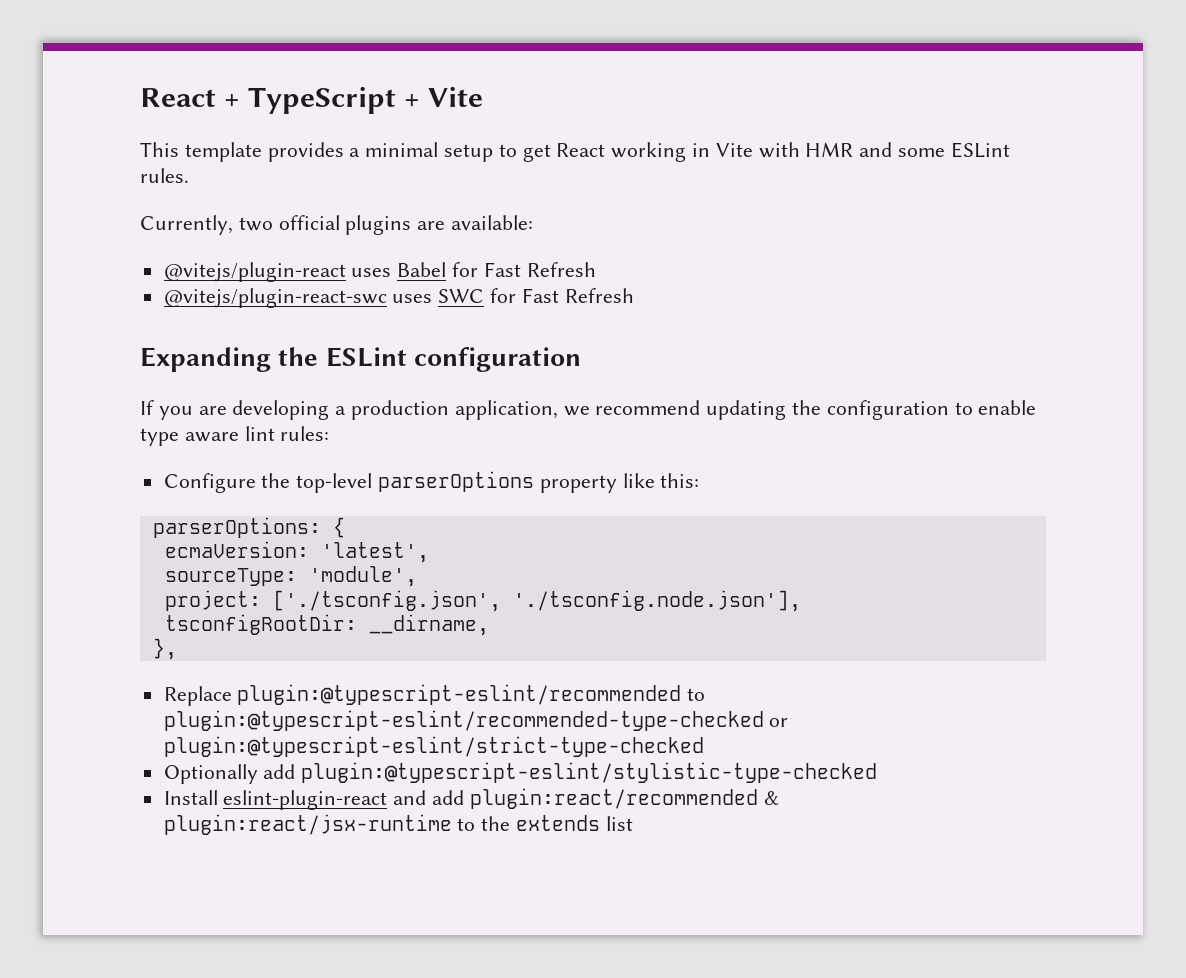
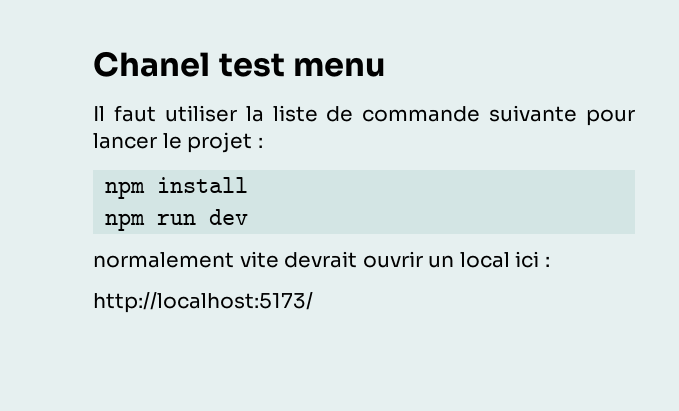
[140,86,484,114] [140,142,1010,162] [140,168,189,183] [140,215,534,235] [163,262,596,282] [163,288,634,308] [140,347,581,372] [140,400,1037,420] [140,426,330,446] [163,471,700,493] [152,517,345,538] [164,541,429,563] [164,566,417,587] [164,590,801,612] [164,614,489,636] [152,638,177,660] [163,684,706,706] [163,710,789,731] [163,736,704,757] [163,762,878,784] [163,788,779,810] [163,814,633,835] React + TypeScript + Vite // This template provides a minimal setup to get React working in Vite with HMR and some ESLint rules. // Currently, two official plugins are available: // @vitejs/plugin-react uses Babel for Fast Refresh // @vitejs/plugin-react-swc uses SWC for Fast Refresh // Expanding the ESLint configuration // If you are developing a production application, we recommend updating the configuration to enable type aware lint rules: // Configure the top-level parserOptions property like this: // parserOptions: { // ecmaVersion: 'latest', // sourceType: 'module', // project: ['./tsconfig.json', './tsconfig.node.json'], // tsconfigRootDir: __dirname, // }, // Replace plugin:@typescript-eslint/recommended to plugin:@typescript-eslint/recommended-type-checked or plugin:@typescript-eslint/strict-type-checked // Optionally add plugin:@typescript-eslint/stylistic-type-checked // Install eslint-plugin-react and add plugin:react/recommended & plugin:react/jsx-runtime to the extends list -> [93,51,387,77] [93,105,635,126] [93,132,263,153] [105,177,249,199] [105,209,249,231] [93,251,550,268] [93,292,313,313] Chanel test menu // Il faut utiliser la liste de commande suivante pour lancer le projet : // npm install // npm run dev // normalement vite devrait ouvrir un local ici : // http://localhost:5173/

